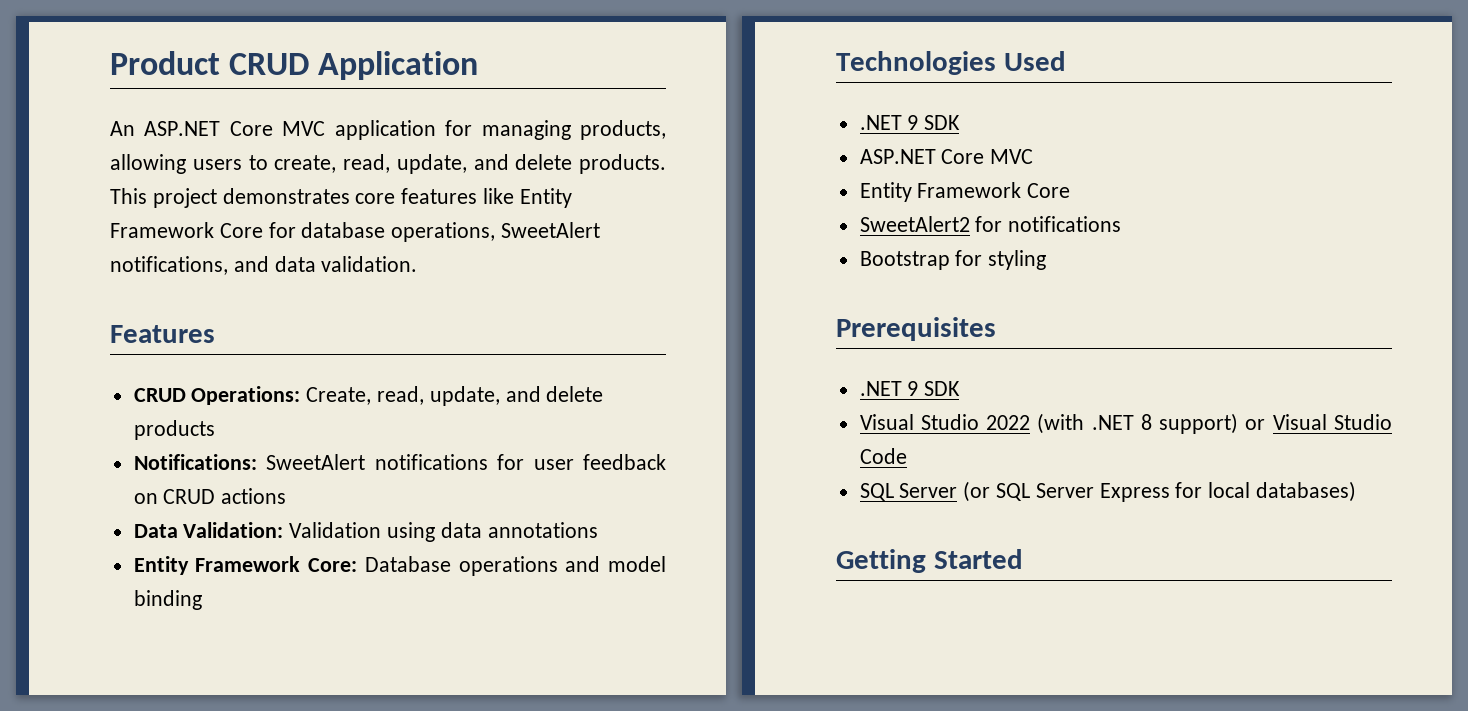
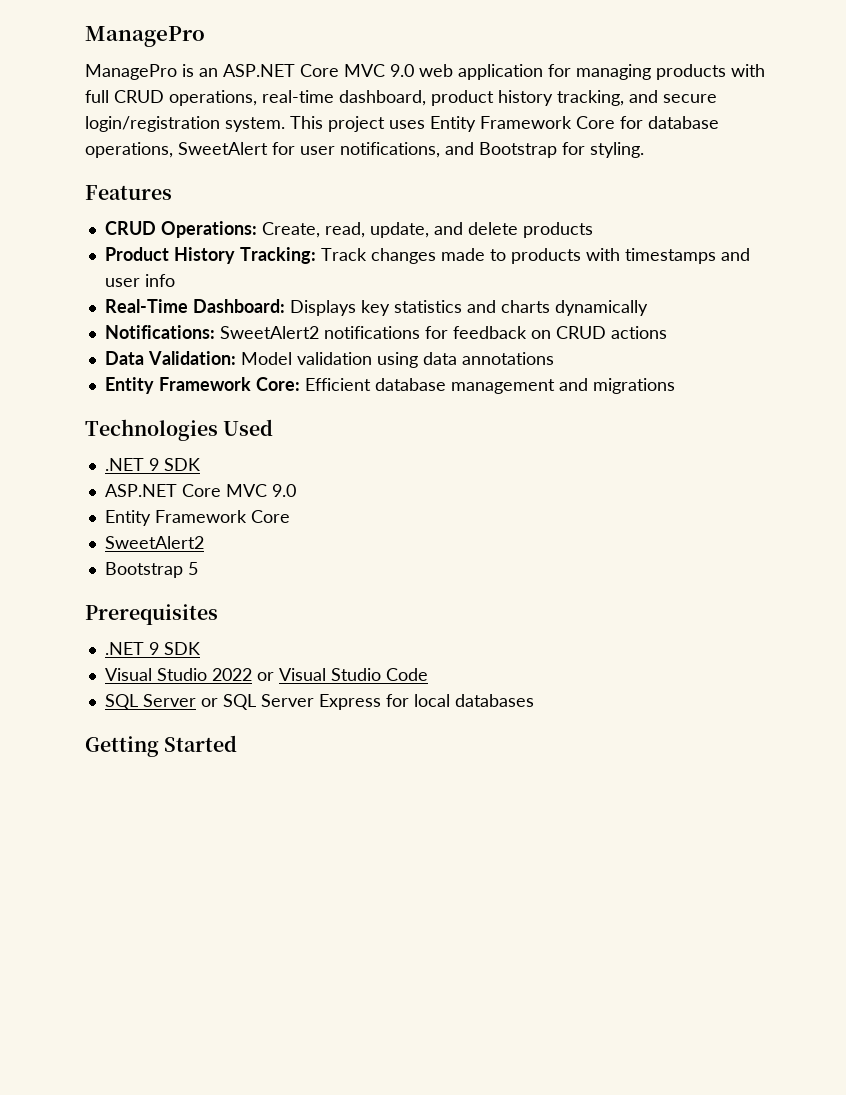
[110,51,479,80] [110,121,326,136] Product CRUD Application // An ASP.NET Core MVC -> [85,26,205,47] [85,64,453,80] ManagePro // ManagePro is an ASP.NET Core MVC 9.0 web
[580,120,666,140] [110,154,666,174] [110,188,515,208] products, allowing users to create, read, update, and delete products. This project demonstrates core features like -> [656,64,765,80] [85,90,717,106] [85,116,425,132] products with full CRUD operations, real-time dashboard, product history tracking, and secure login/registration system. This project uses
[110,256,418,275] notifications, and data validation. -> [272,142,644,158] for user notifications, and Bootstrap for styling.
(215, 430) none -> [104,247,750,264] [104,274,175,287] [104,299,648,316] // Product History Tracking: Track changes made to products with timestamps and user info // Real-Time Dashboard: Displays key statistics and charts dynamically
[266,454,366,470] SweetAlert -> [219,326,319,339] SweetAlert2
[533,459,574,470] user -> (448, 332) none
[289,522,382,538] Validation -> [240,352,372,365] Model validation
[364,556,666,576] [133,590,202,610] Database operations and model binding -> [304,378,675,394] Efficient database management and migrations
(1034, 156) none -> [271,484,296,497] 9.0
[975,216,1122,232] [859,250,1047,270] for notifications // Bootstrap for styling -> [104,562,198,578] // Bootstrap 5
[1037,413,1239,434] (with .NET 8 support) -> (252, 674) none
[963,481,991,502] (or -> [200,698,218,707] or
[1256,481,1357,502] databases) -> [454,694,534,707] databases

